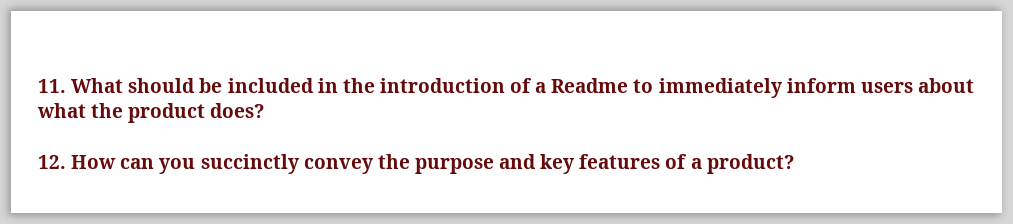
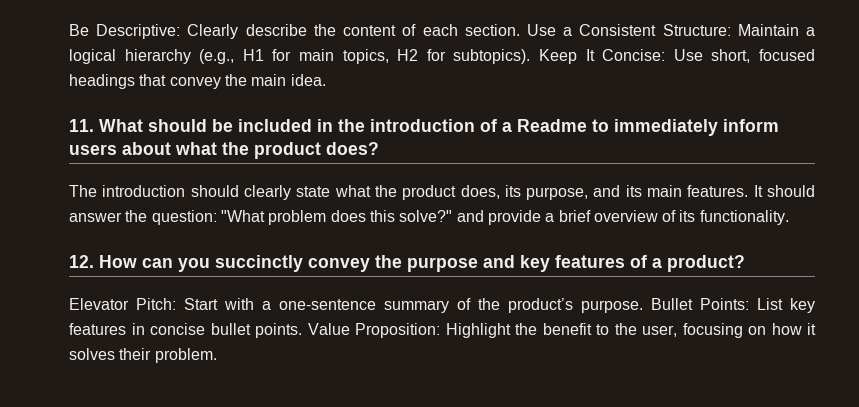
(38, 86) none -> [69,24,815,39] [69,49,816,64] [69,74,326,89] Be Descriptive: Clearly describe the content of each section. Use a Consistent Structure: Maintain a logical hierarchy (e.g., H1 for main topics, H2 for subtopics). Keep It Concise: Use short, focused headings that convey the main idea. //
(265, 110) none -> [69,185,815,200] [69,210,789,225] // The introduction should clearly state what the product does, its purpose, and its main features. It should answer the question: "What problem does this solve?" and provide a brief overview of its functionality.
(794, 164) none -> [69,298,815,313] [69,323,816,338] [69,348,217,363] // Elevator Pitch: Start with a one-sentence summary of the product’s purpose. Bullet Points: List key features in concise bullet points. Value Proposition: Highlight the benefit to the user, focusing on how it solves their problem.

